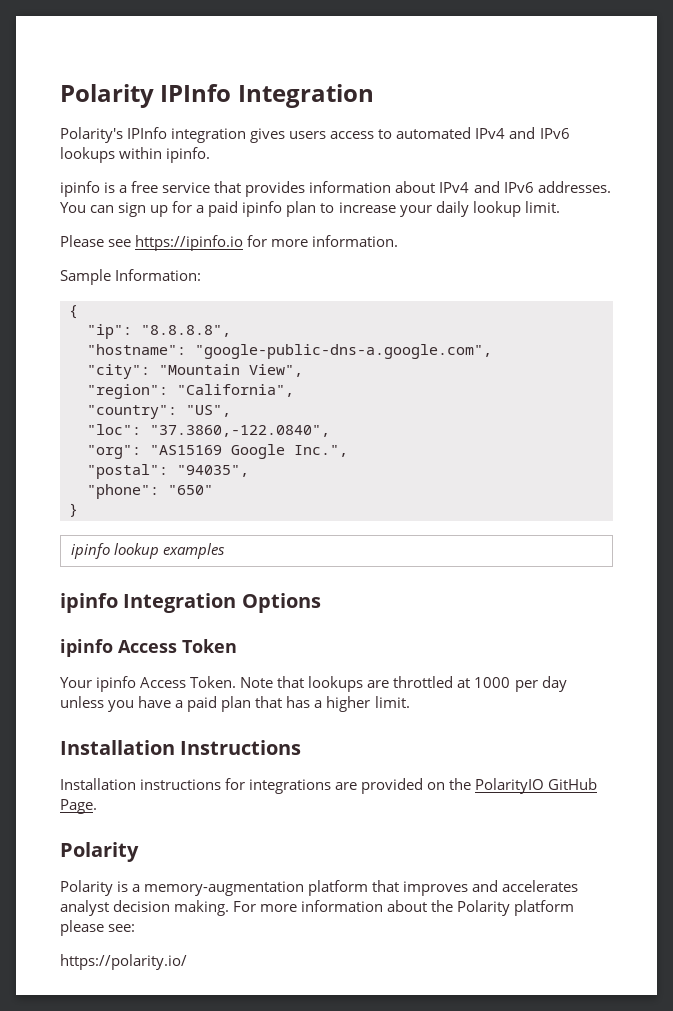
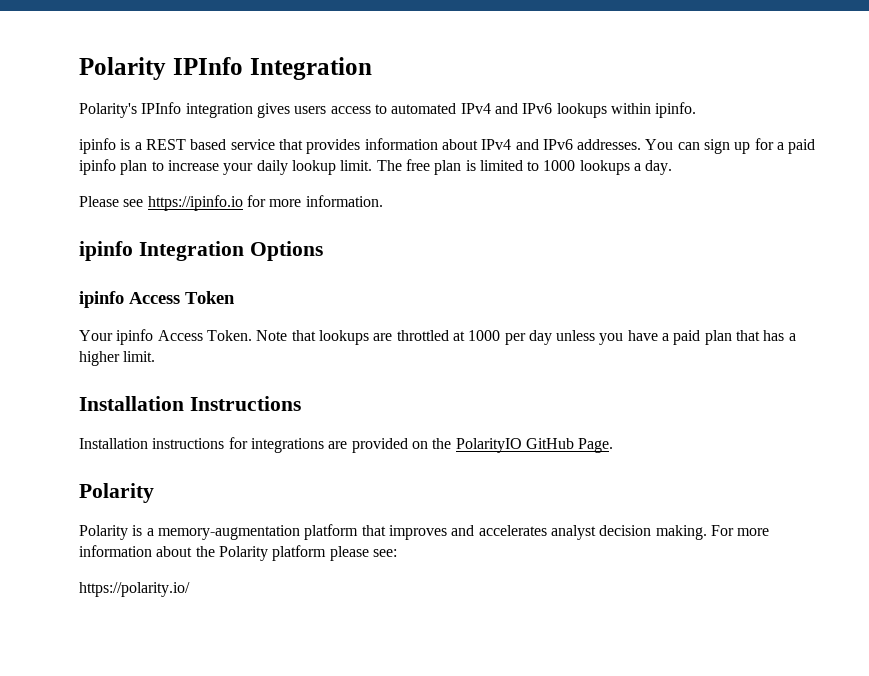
[131,181,159,193] free -> [145,139,227,150] REST based
(560, 207) none -> [376,159,673,175] The free plan is limited to 1000 lookups a day.
[60,269,202,285] [69,305,78,319] [87,324,231,339] [87,344,492,359] [87,364,303,379] [87,384,294,399] [87,405,231,419] [87,424,330,437] [87,444,348,459] [87,464,249,479] [87,484,213,499] [69,503,78,517] [70,543,225,559] // Sample Information: // { // "ip": "8.8.8.8", // "hostname": "google-public-dns-a.google.com", // "city": "Mountain View", // "region": "California", // "country": "US", // "loc": "37.3860,-122.0840", // "org": "AS15169 Google Inc.", // "postal": "94035", // "phone": "650" // } // ipinfo lookup examples -> (383, 201) none

